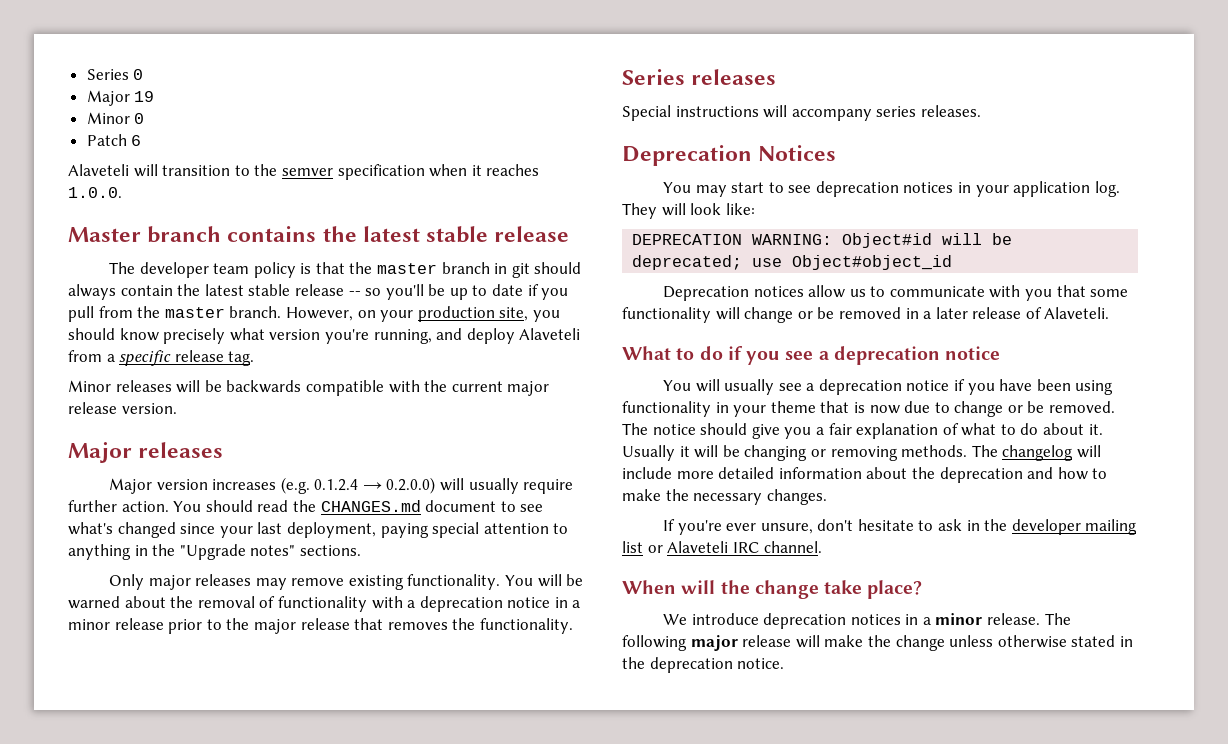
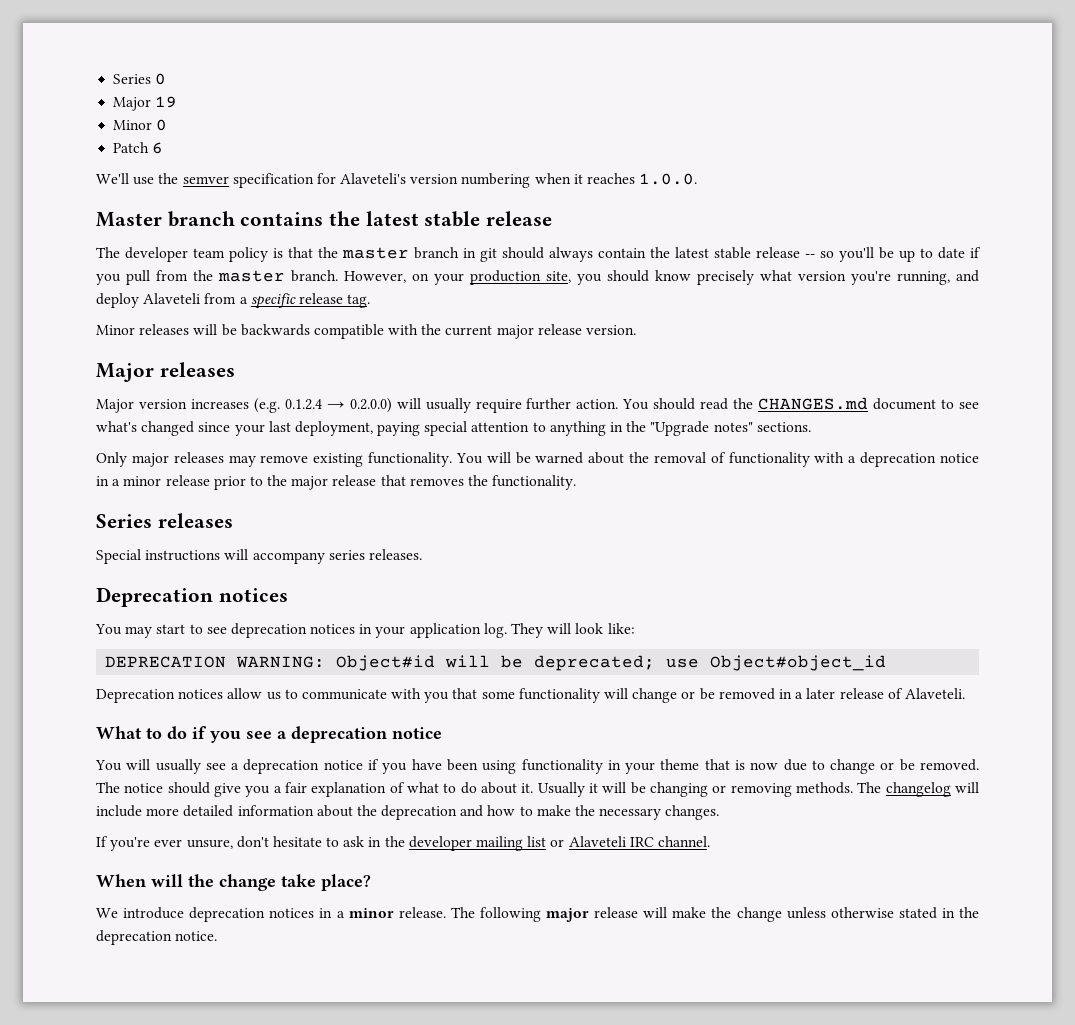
[68,164,425,180] Alaveteli will transition to the semver specification -> [96,173,531,188] We'll use the semver specification for Alaveteli's version numbering
[758,145,837,161] Notices -> [218,588,288,602] notices

